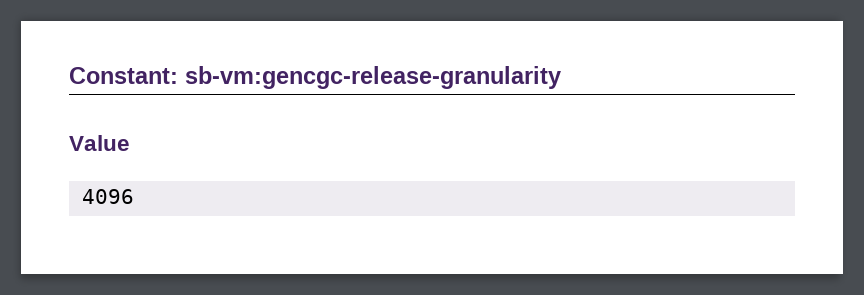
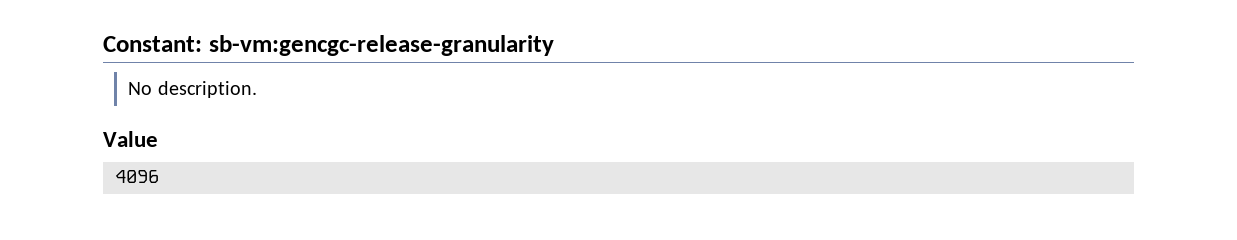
(561, 77) none -> [128,81,257,98] // No description.

